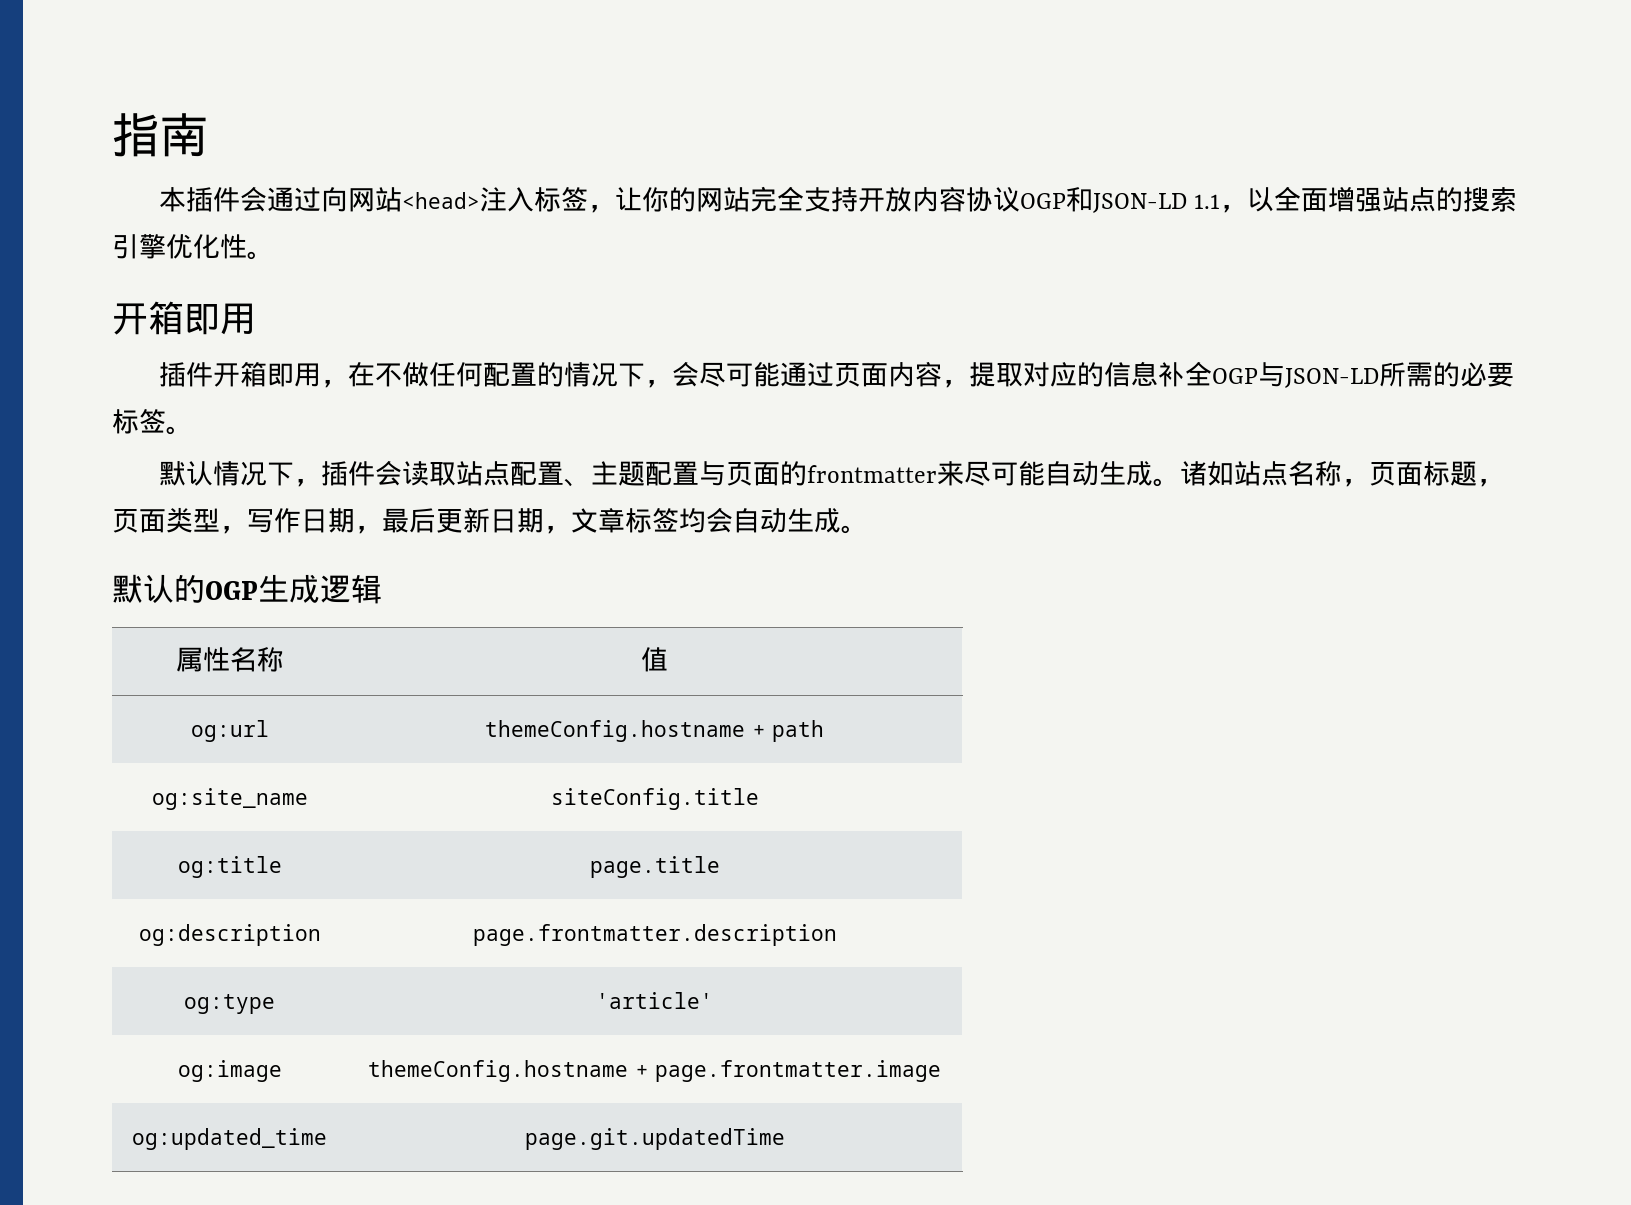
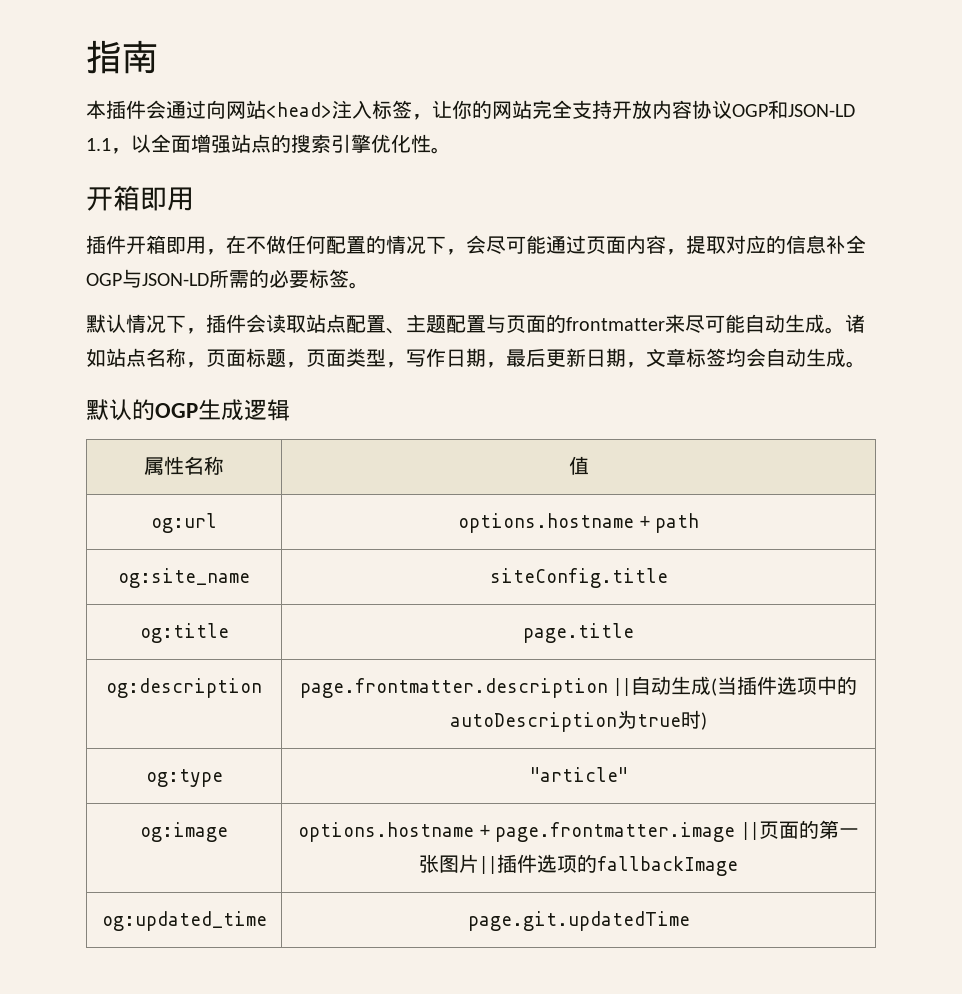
[485,720,746,742] themeConfig.hostname -> [458,513,635,533] options.hostname
(837, 935) none -> [613,676,858,696] [450,710,707,732] ||自动生成(当插件选项中的autoDescription为true时)
[596,992,713,1009] 'article' -> [529,767,628,782] "article"
[368,1060,629,1082] themeConfig.hostname -> [298,822,475,842] options.hostname
(941, 1071) none -> [740,820,859,840] [419,854,738,876] ||页面的第一张图片||插件选项的fallbackImage

